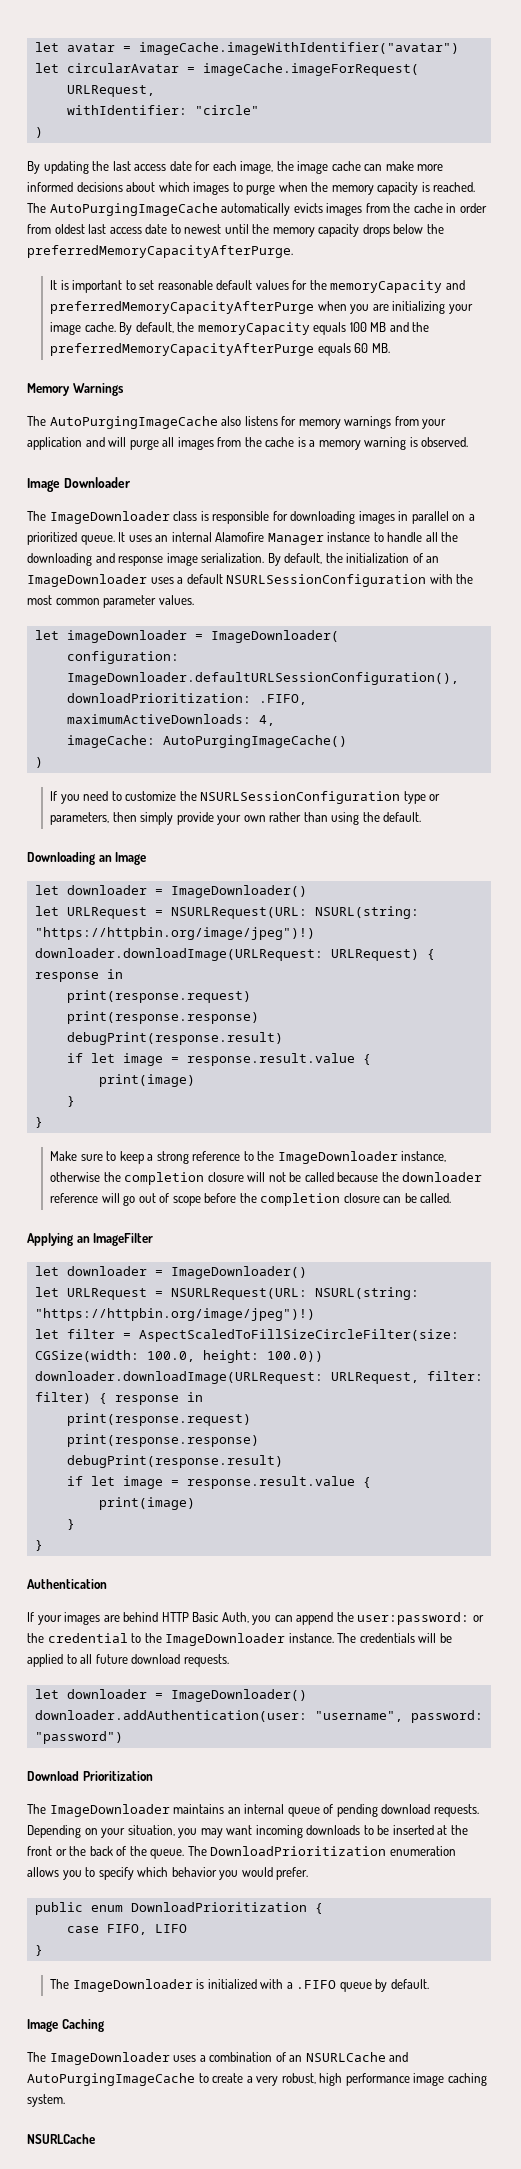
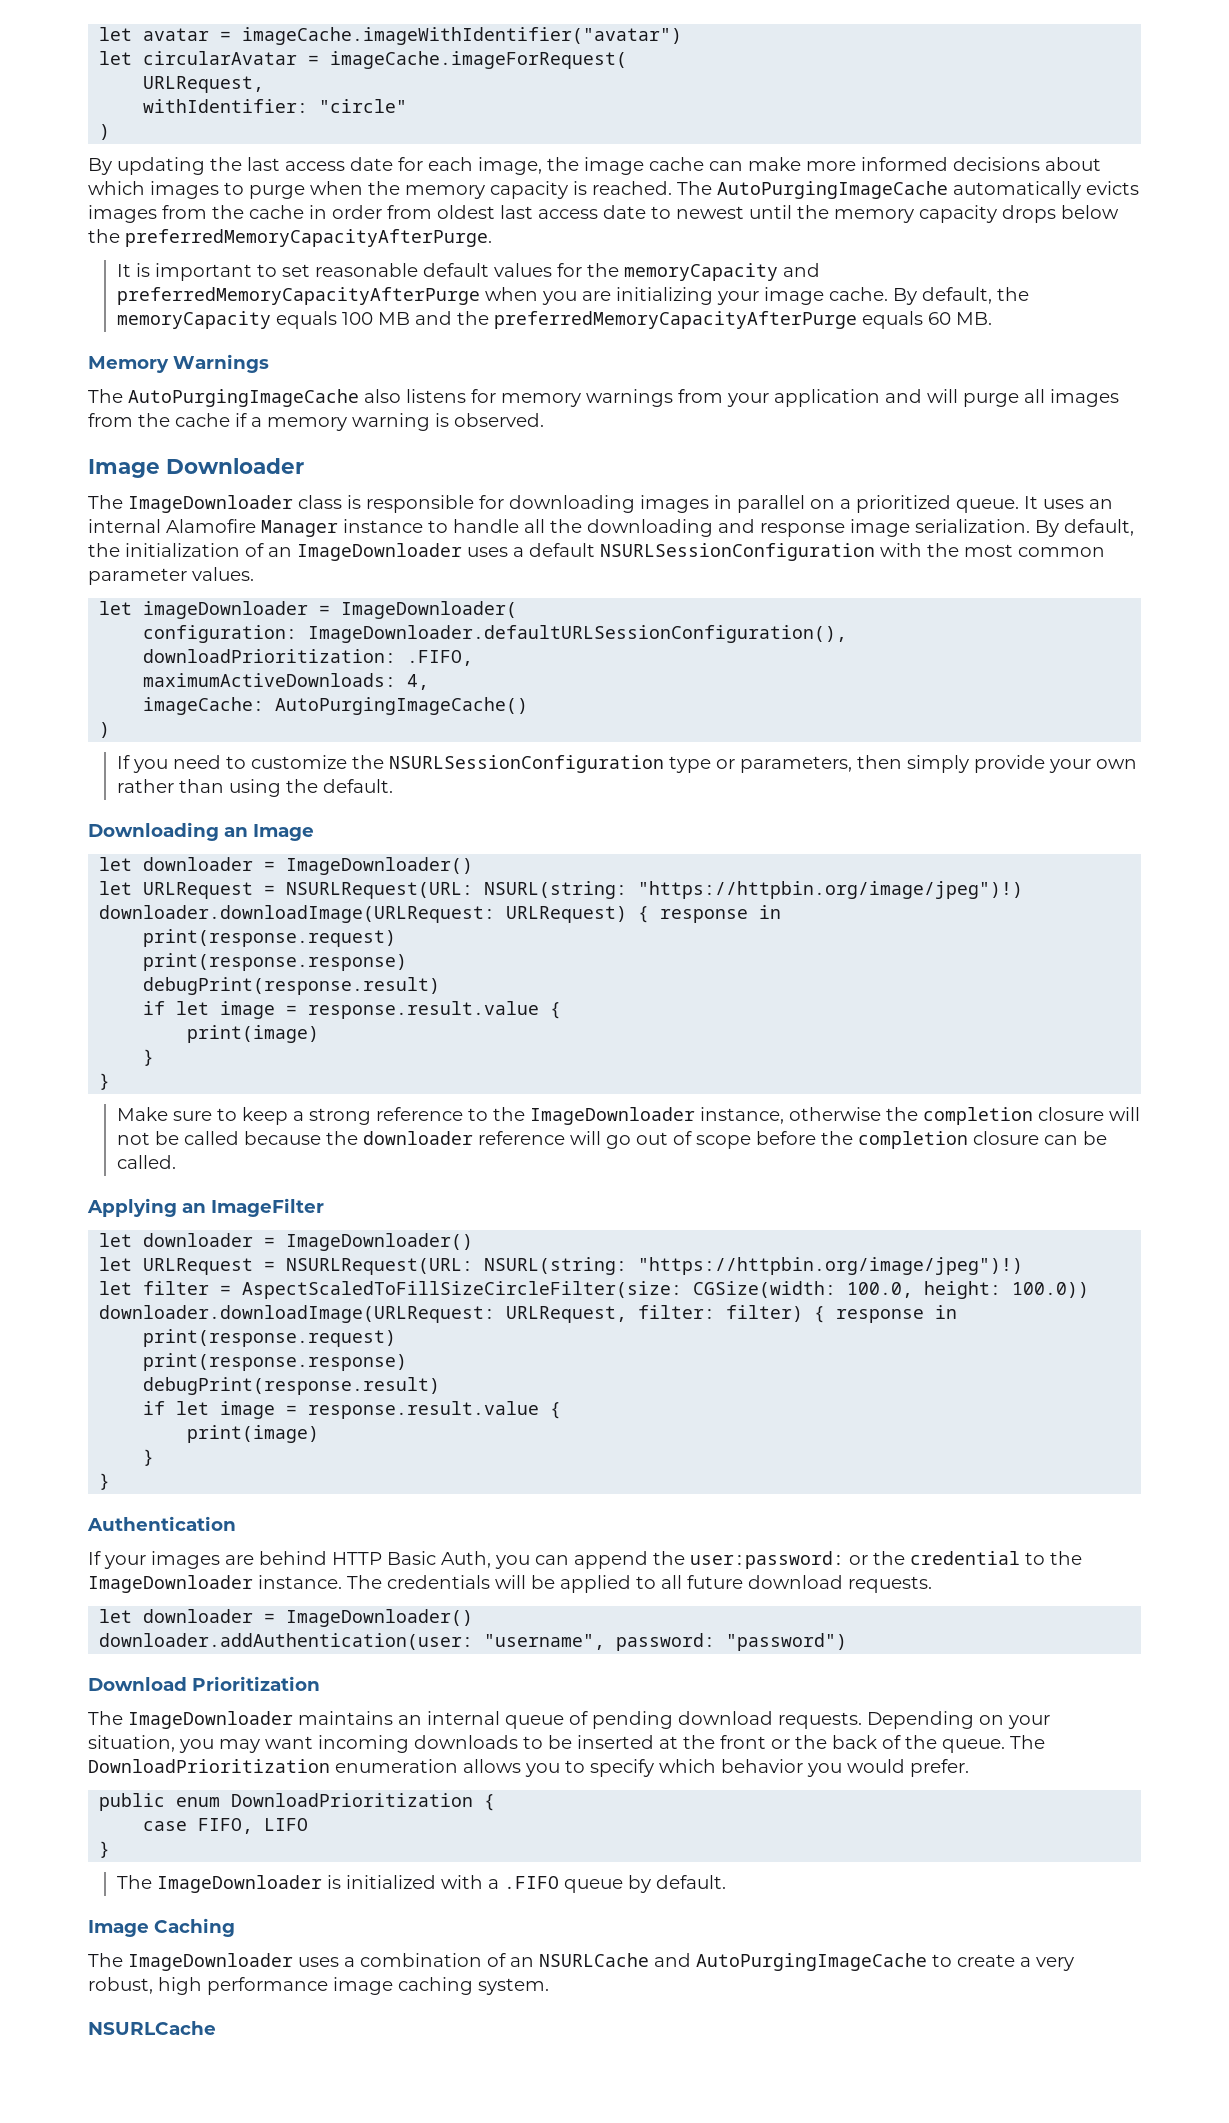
[297,437,306,447] is -> [235,413,247,427] if

